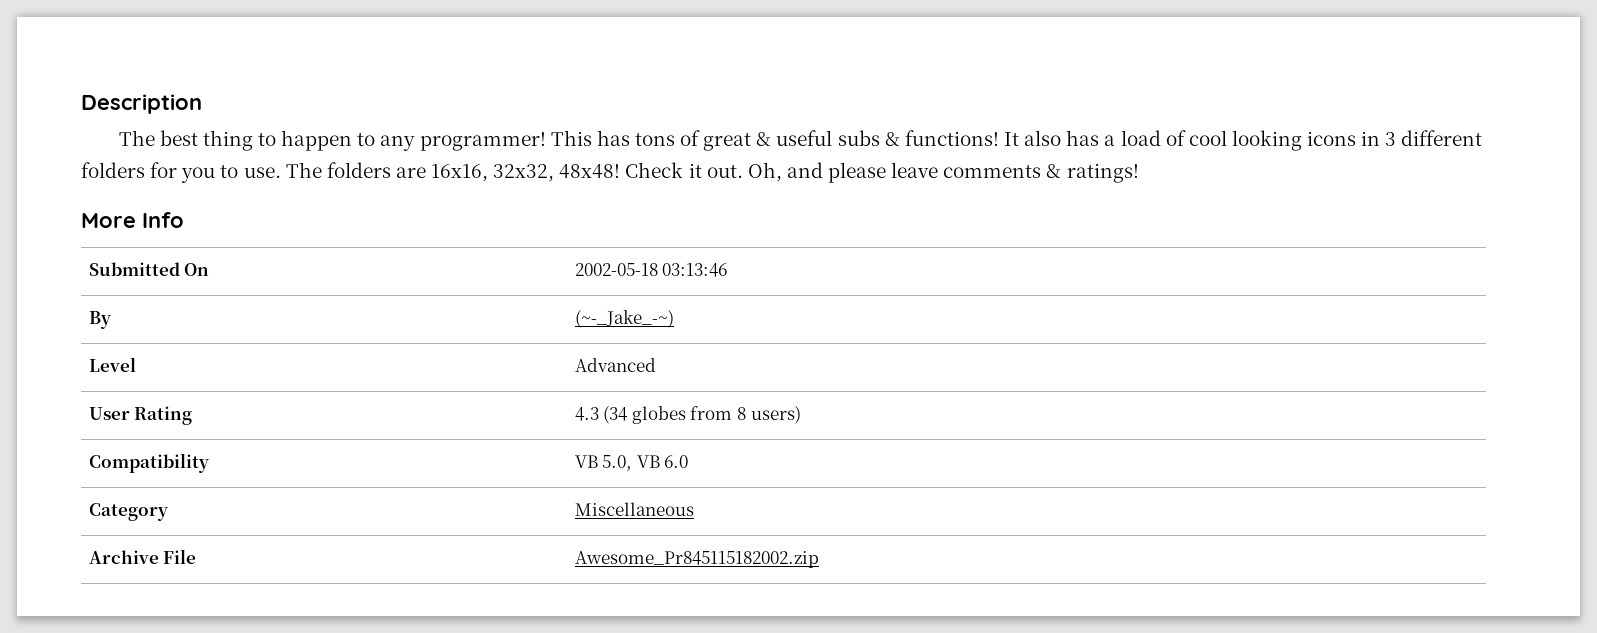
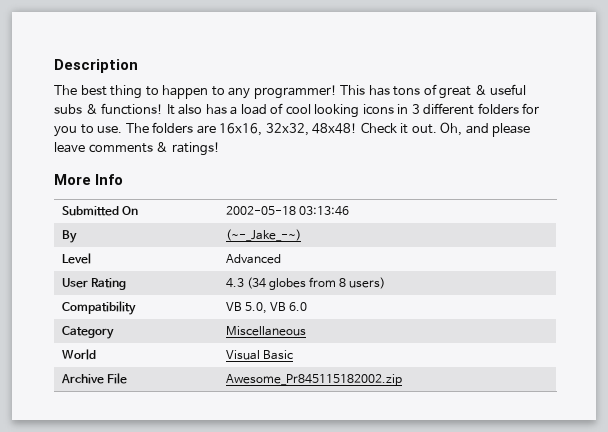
(694, 509) none -> [61,349,96,360] [225,350,294,360] // World | Visual Basic

